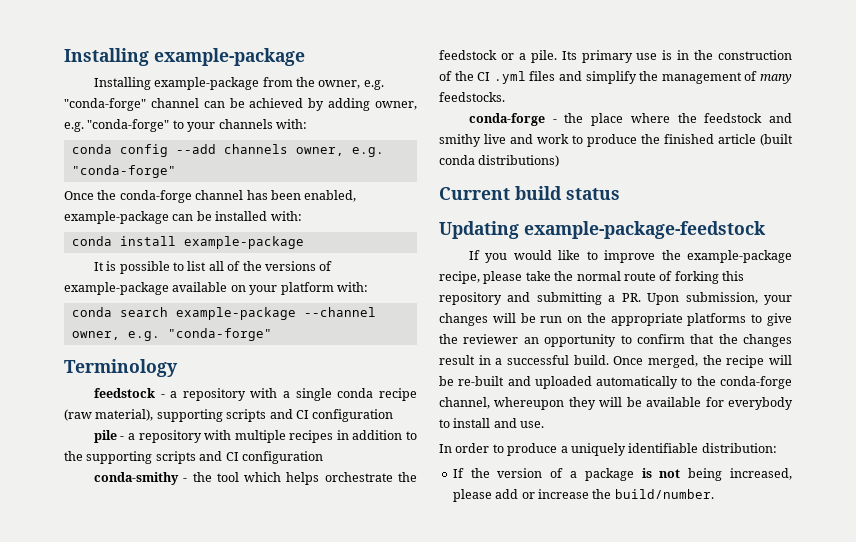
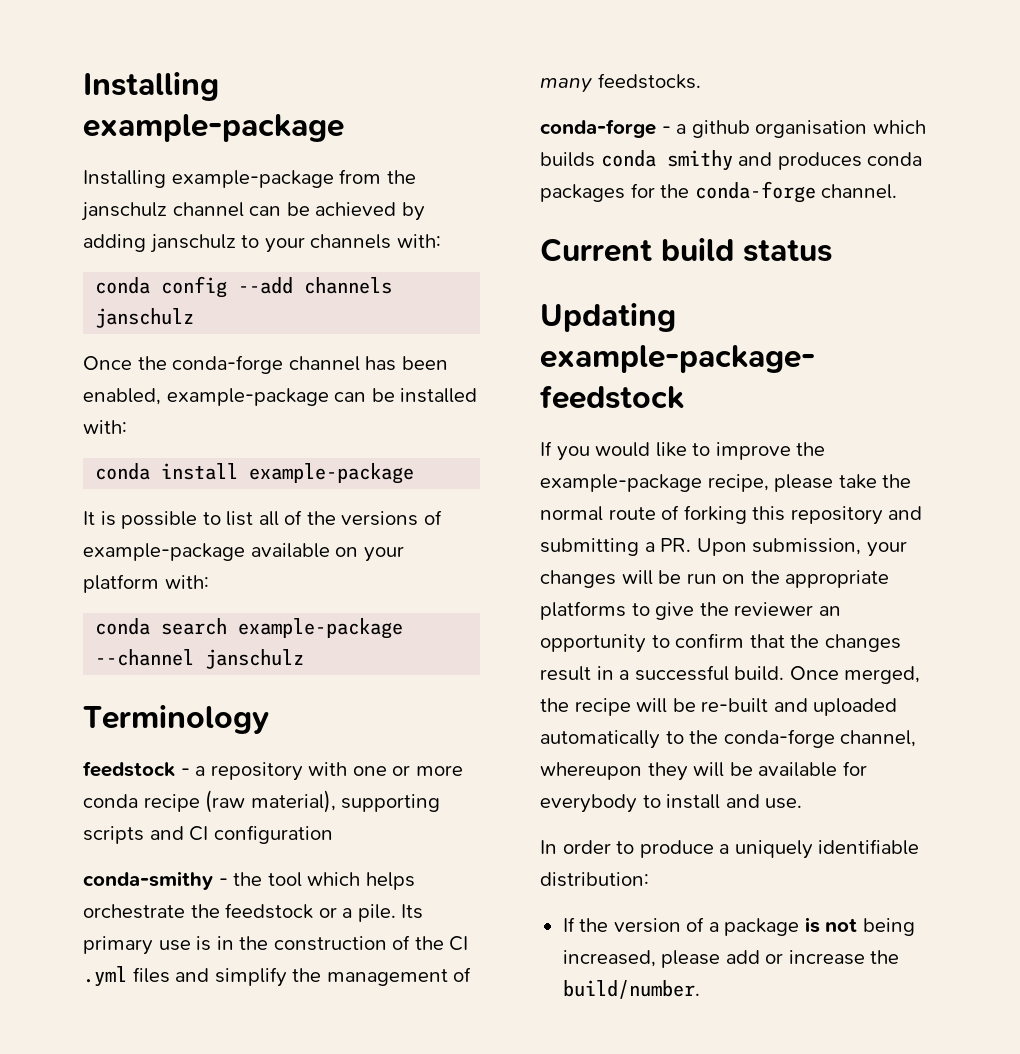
[318,80,384,90] [64,98,146,111] owner, e.g. "conda-forge" -> [81,202,167,221] janschulz
[375,101,417,110] [64,119,170,132] owner, e.g. "conda-forge" -> [149,234,236,253] janschulz
[295,147,384,157] [71,165,176,178] owner, e.g. "conda-forge" -> [95,308,195,328] janschulz
[71,328,272,341] owner, e.g. "conda-forge" -> [205,649,305,669] janschulz
[283,388,332,401] a single -> [352,765,463,776] one or more
[93,430,417,443] [64,451,323,464] // pile - a repository with multiple recipes in addition to the supporting scripts and CI configuration -> (333, 834) none
[564,113,792,126] [439,134,793,147] [439,155,560,167] the place where the feedstock and smithy live and work to produce the finished article (built conda distributions) -> [676,120,926,138] [540,150,923,171] [540,181,898,203] a github organisation which builds conda smithy and produces conda packages for the conda-forge channel.

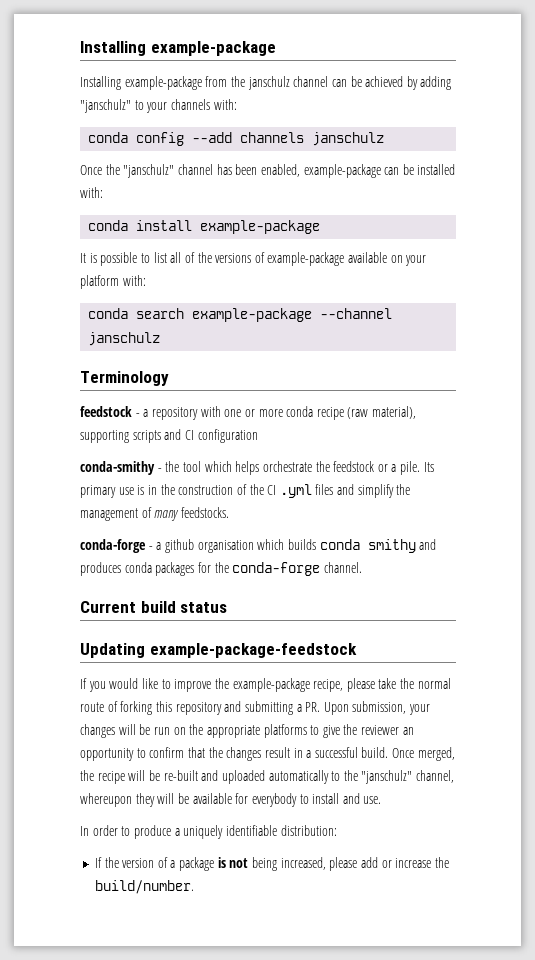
[149,234,236,253] janschulz -> [80,99,131,113] "janschulz"
[172,355,284,374] conda-forge -> [123,164,175,178] "janschulz"
[723,729,835,748] conda-forge -> [361,770,413,784] "janschulz"

